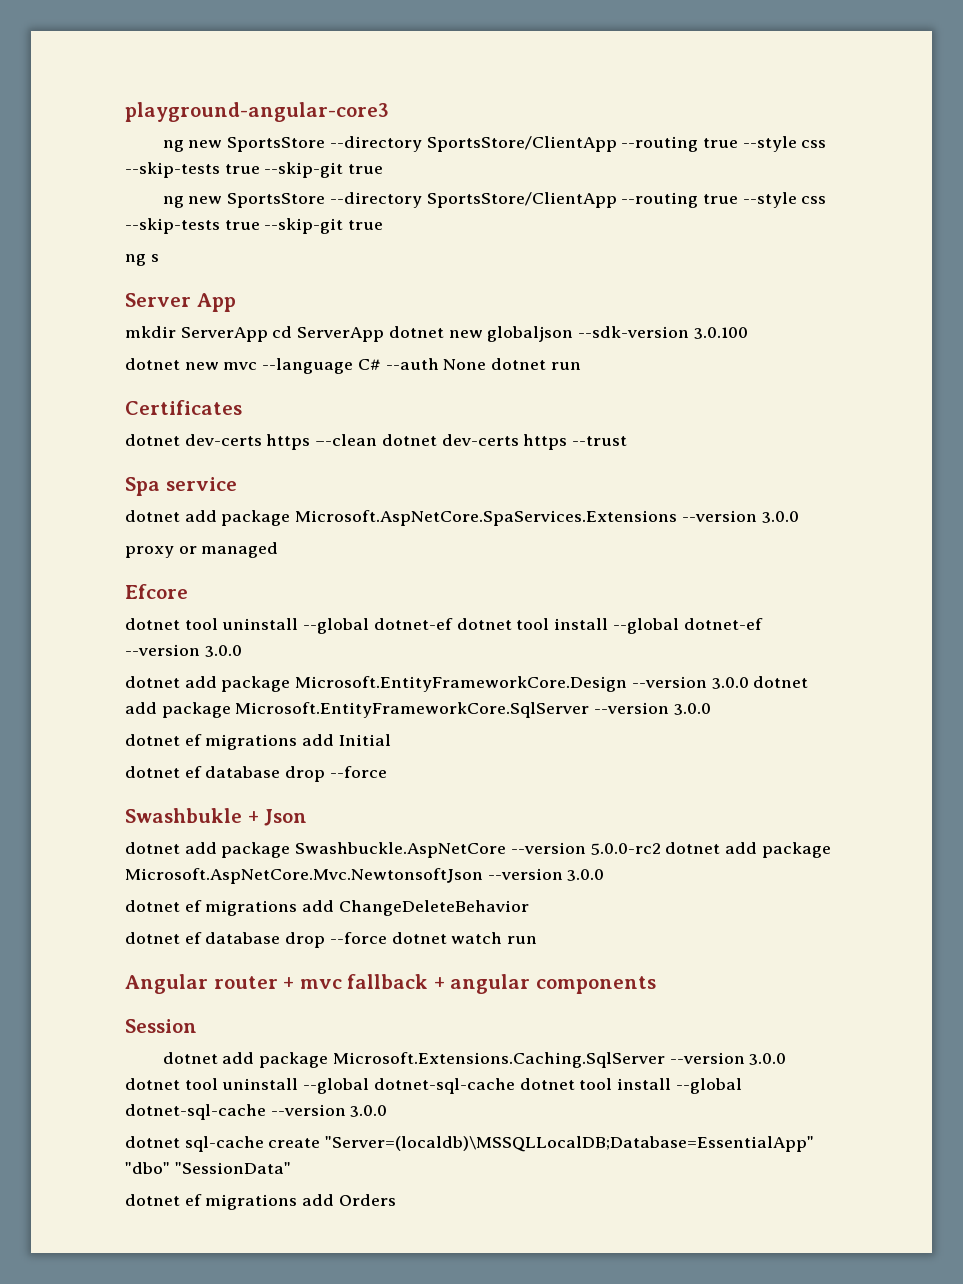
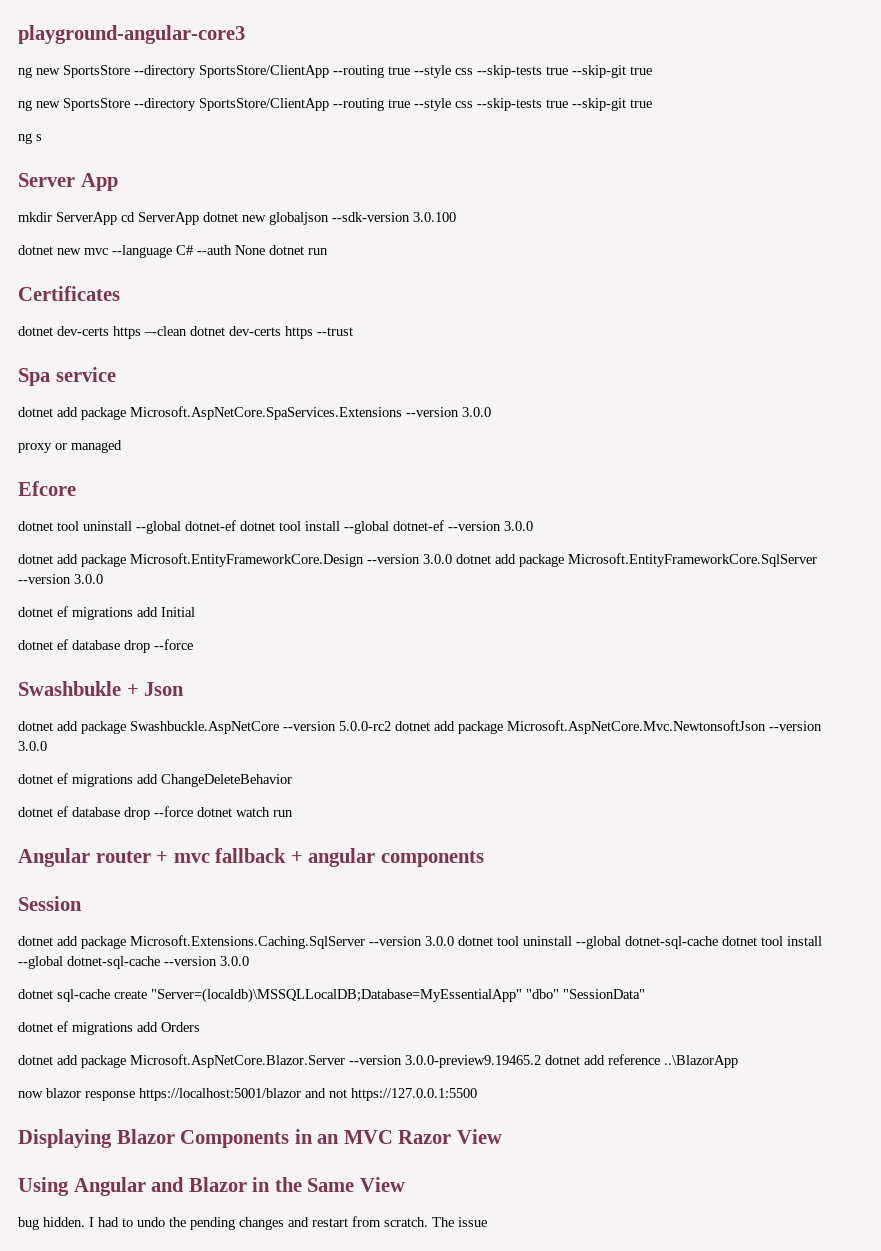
[325,1136,815,1152] "Server=(localdb)\MSSQLLocalDB;Database=EssentialApp" -> [151,988,522,1003] "Server=(localdb)\MSSQLLocalDB;Database=MyEssentialApp"
(396, 1200) none -> [18,1054,738,1068] [18,1088,477,1101] [18,1129,502,1148] [18,1177,405,1196] [18,1216,487,1230] // dotnet add package Microsoft.AspNetCore.Blazor.Server --version 3.0.0-preview9.19465.2 dotnet add reference ..\BlazorApp // now blazor response https://localhost:5001/blazor and not https://127.0.0.1:5500 // Displaying Blazor Components in an MVC Razor View // Using Angular and Blazor in the Same View // bug hidden. I had to undo the pending changes and restart from scratch. The issue

